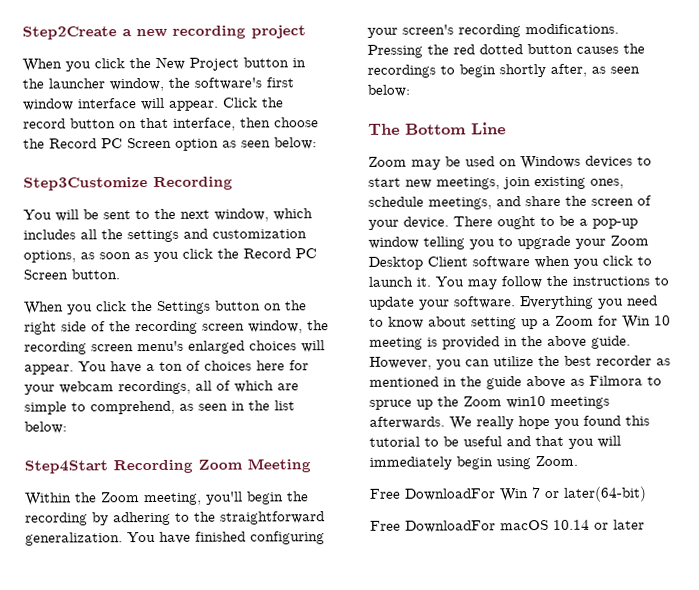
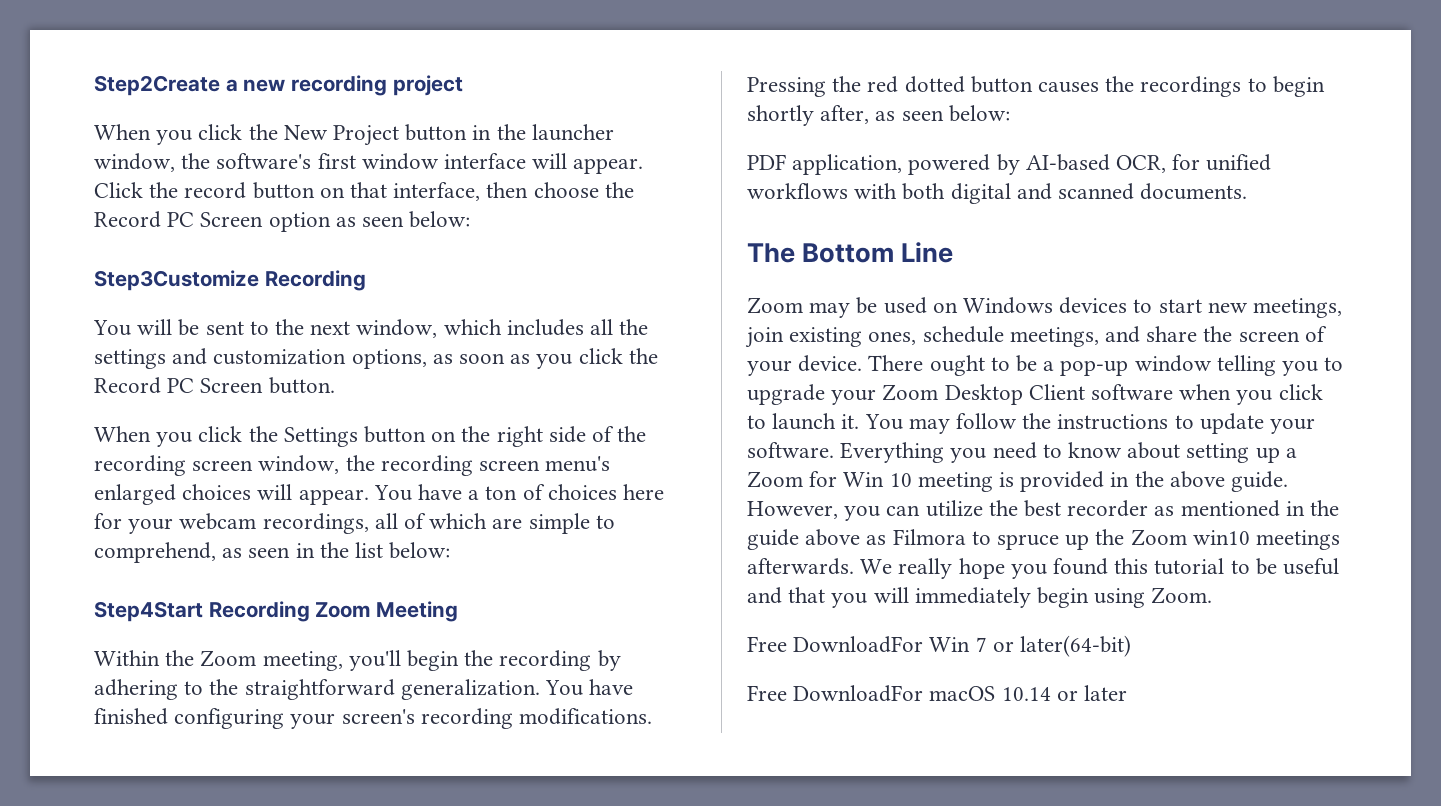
(410, 90) none -> [747,154,1272,175] [747,183,1248,204] // PDF application, powered by AI-based OCR, for unified workflows with both digital and scanned documents.

